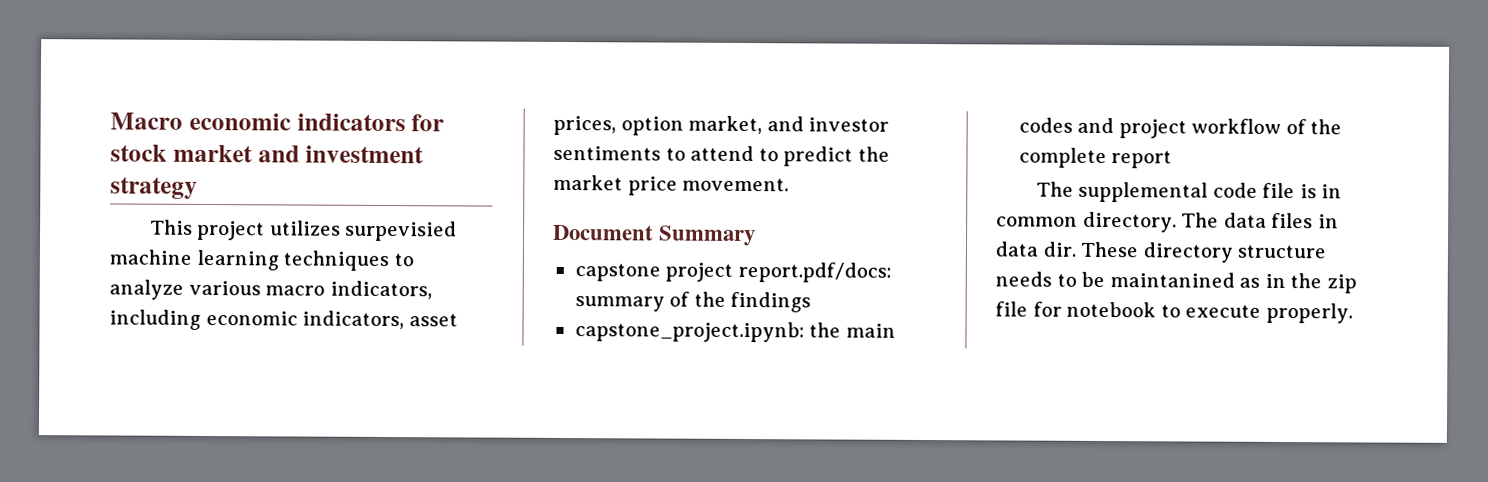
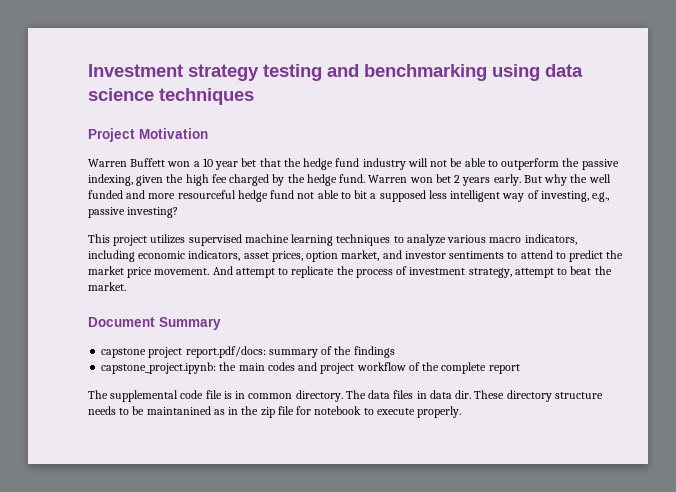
[110,112,445,132] [110,144,425,164] [110,176,198,199] Macro economic indicators for stock market and investment strategy -> [88,64,583,81] [88,88,254,105] [88,128,208,142] [88,158,619,170] [88,174,611,186] [88,190,610,202] [88,207,179,218] Investment strategy testing and benchmarking using data science techniques // Project Motivation // Warren Buffett won a 10 year bet that the hedge fund industry will not be able to outperform the passive indexing, given the high fee charged by the hedge fund. Warren won bet 2 years early. But why the well funded and more resourceful hedge fund not able to bit a supposed less intelligent way of investing, e.g., passive investing?
[344,220,458,242] surpevisied -> [188,234,242,246] supervised
(790, 184) none -> [212,266,612,278] [88,282,126,291] And attempt to replicate the process of investment strategy, attempt to beat the market.

